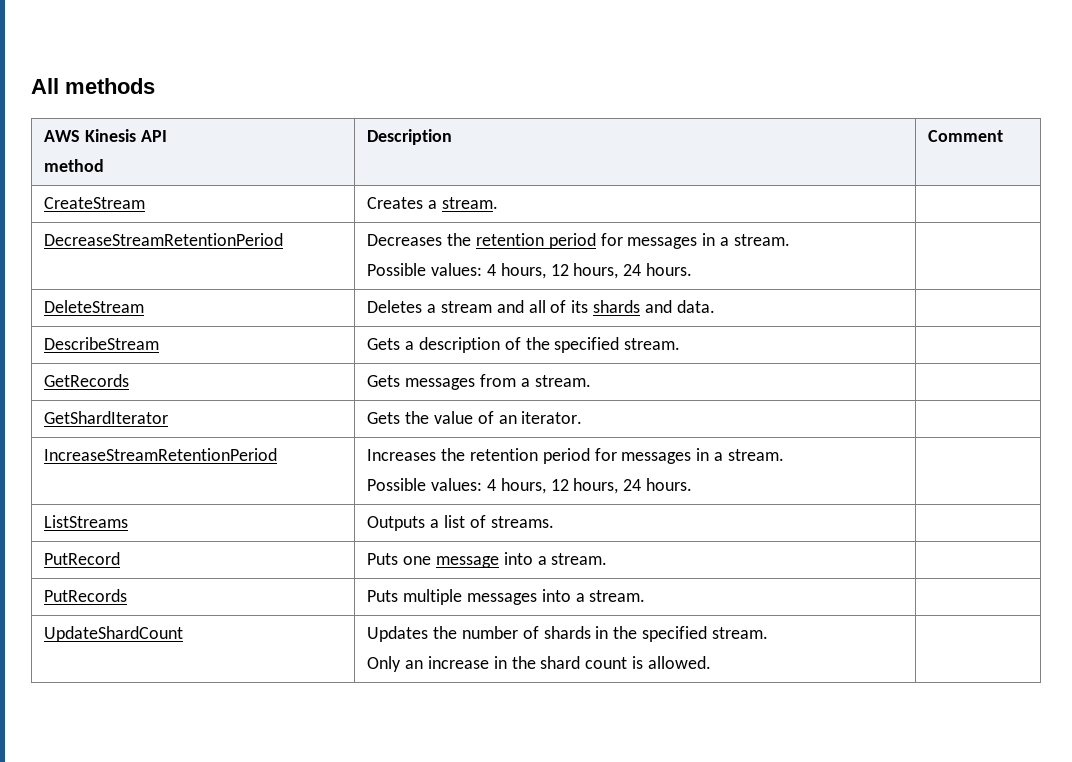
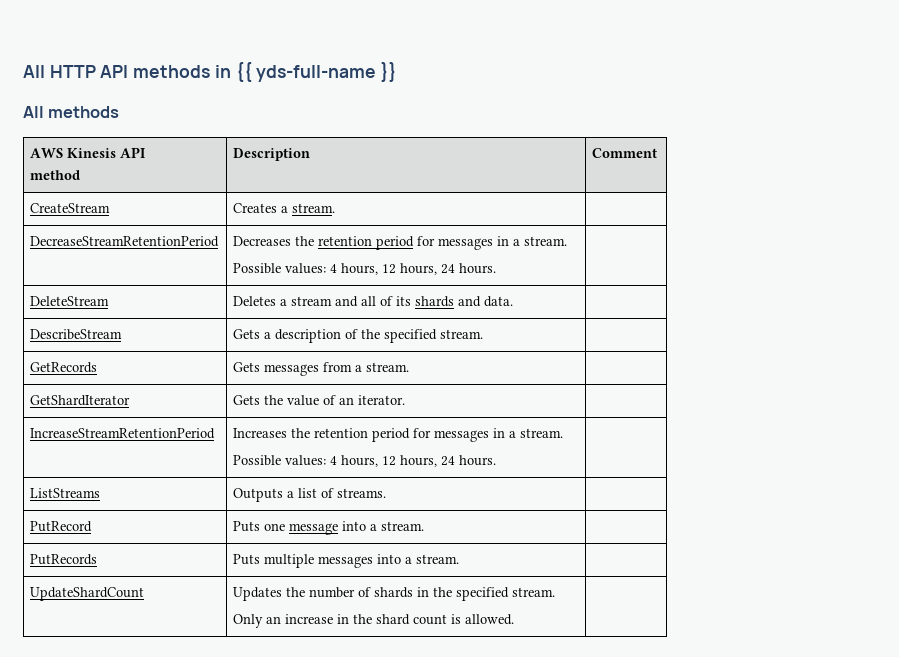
[31,78,59,94] All -> [23,62,398,82] [23,106,44,118] All HTTP API methods in {{ yds-full-name }} // All

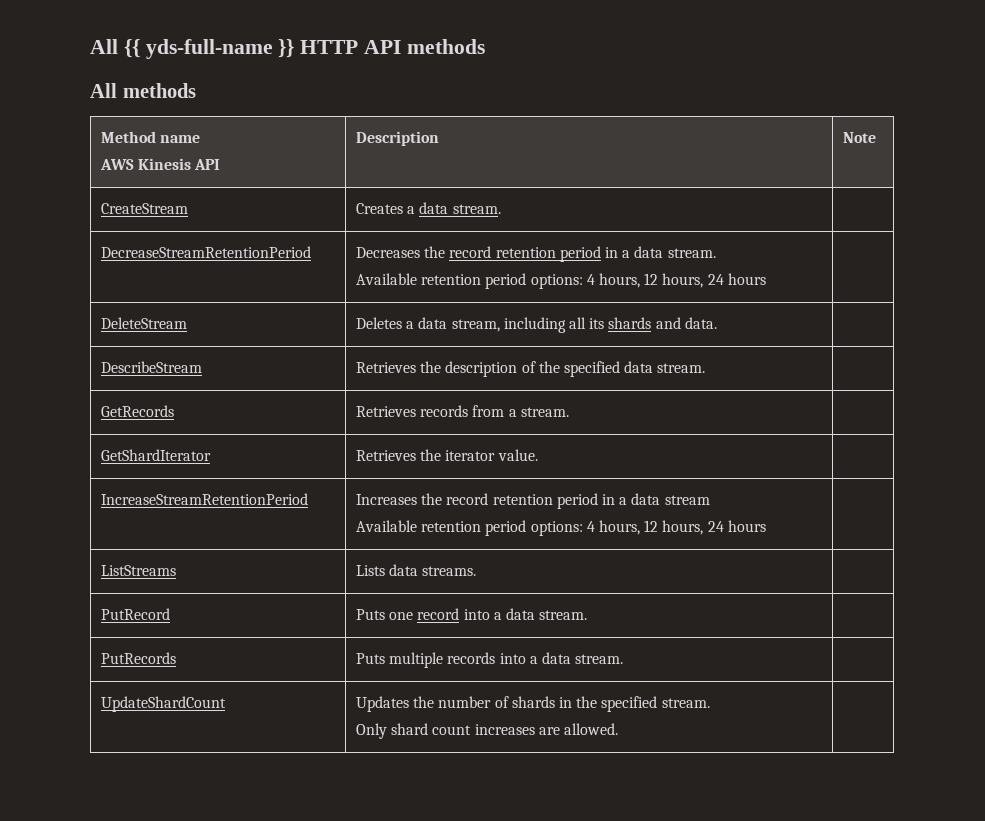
[23,65,45,78] All -> [90,39,295,59] All {{ yds-full-name }}
[214,62,398,82] in {{ yds-full-name }} -> (485, 46) none
(120, 112) none -> [101,131,201,143] Method name //
[30,170,81,180] // method -> (221, 164) none
[592,148,658,158] Comment -> [843,132,877,143] Note
(289, 209) none -> [419,202,449,214] data
[318,236,568,250] [233,263,497,275] retention period for messages in a stream. // Possible values: 4 hours, 12 hours, 24 hours. -> [449,246,716,262] [356,273,766,289] record retention period in a data stream. // Available retention period options: 4 hours, 12 hours, 24 hours
[291,296,394,307] stream and all of -> [418,317,587,333] data stream, including all
[233,329,272,339] Gets a -> [356,361,442,373] Retrieves the
(438, 336) none -> [624,361,654,373] data
[233,362,320,376] Gets messages -> [356,405,469,417] Retrieves records
[233,395,406,406] Gets the value of an iterator. -> [356,449,538,461] Retrieves the iterator value.
[314,428,564,442] [233,455,497,467] retention period for messages in a stream. // Possible values: 4 hours, 12 hours, 24 hours. -> [446,493,710,509] [356,520,766,536] record retention period in a data stream // Available retention period options: 4 hours, 12 hours, 24 hours
[233,488,335,502] Outputs a list of -> [356,564,419,576] Lists data
[289,521,378,535] message into a -> [417,608,536,620] record into a data
[318,554,413,568] messages into a -> [447,652,572,664] records into a data
[266,614,462,625] an increase in the shard count is -> [391,723,560,735] shard count increases are

